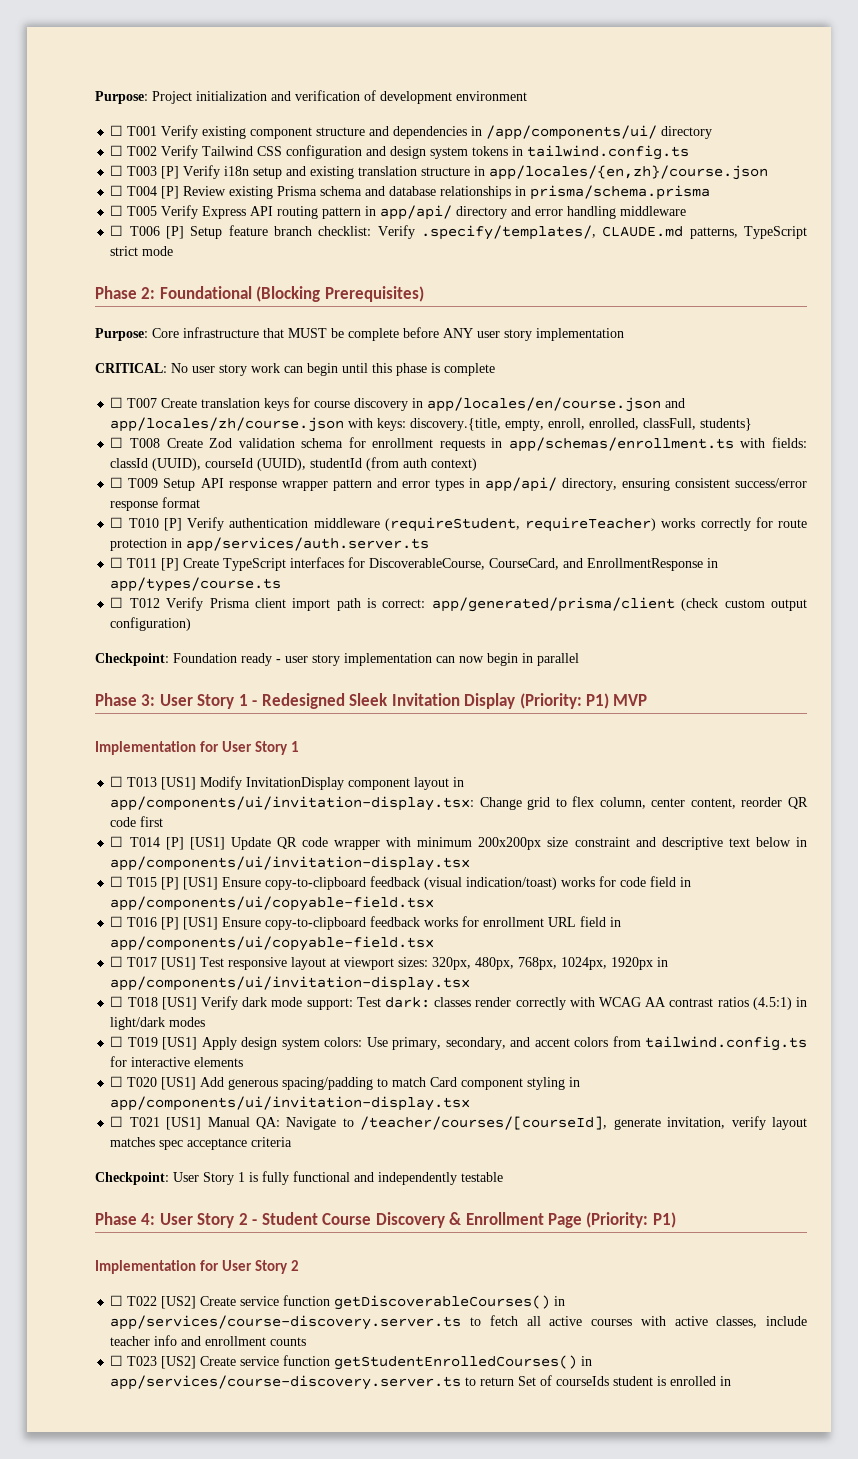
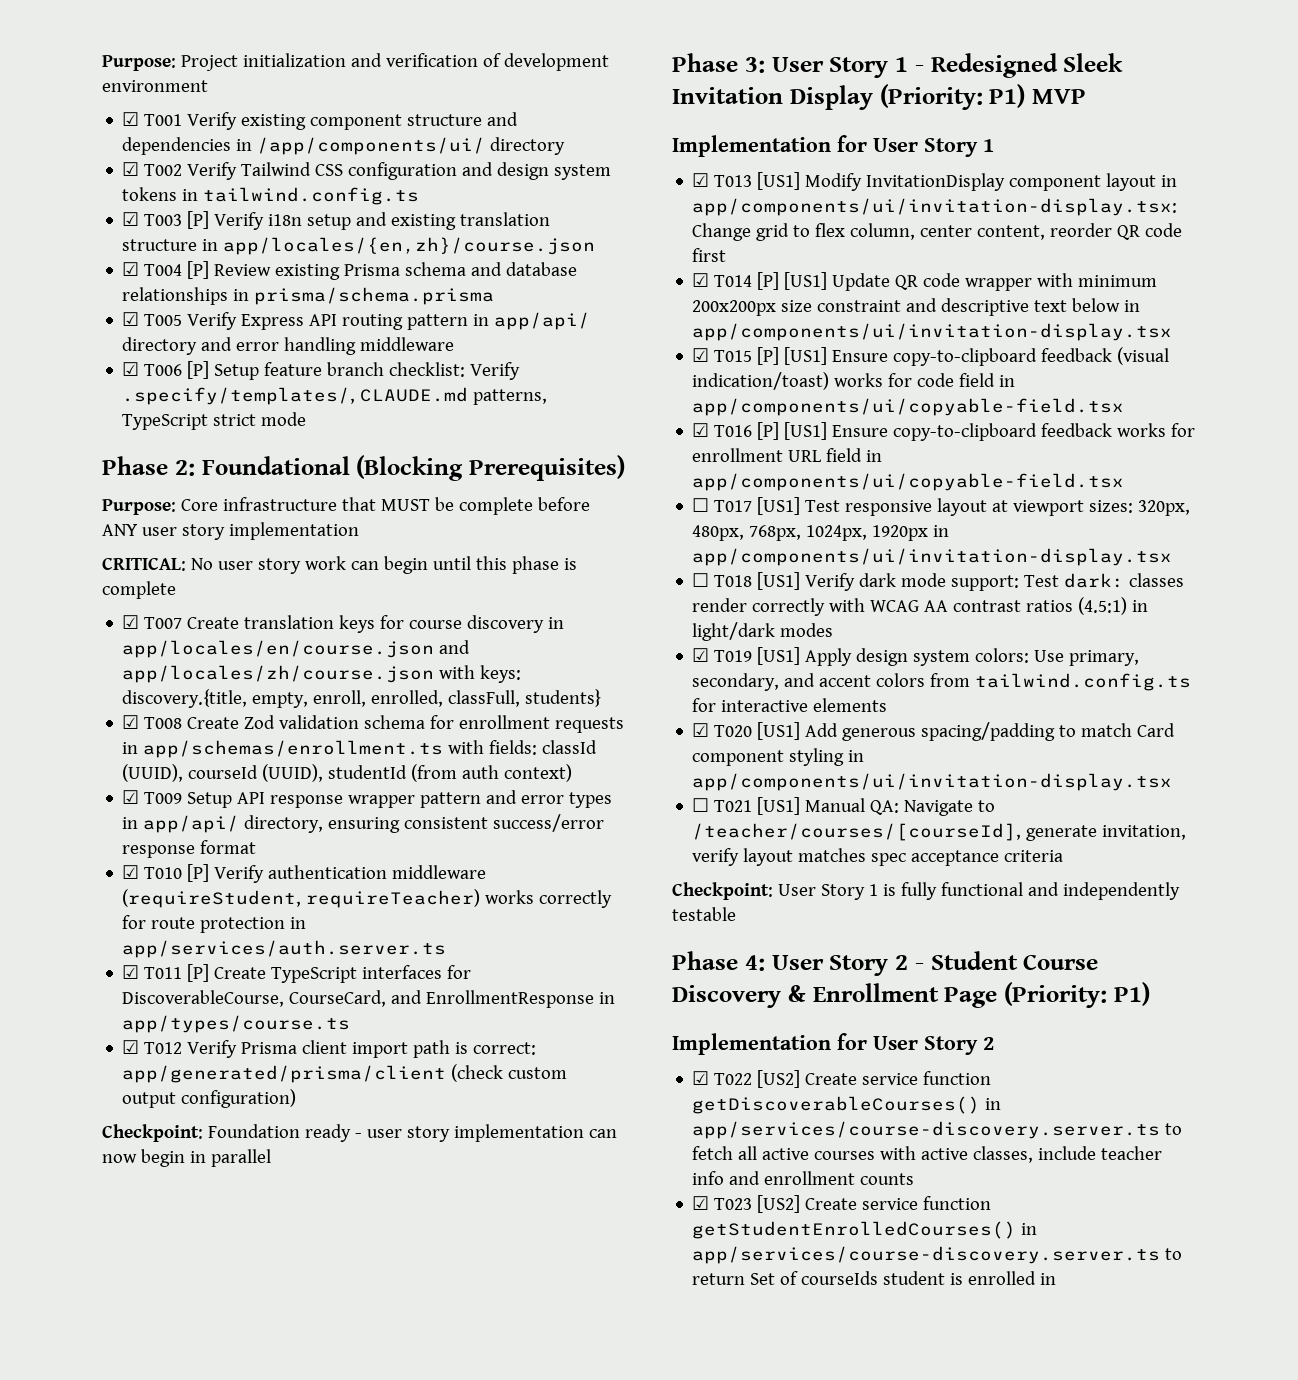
[110,125,124,136] ☐ -> [122,112,140,126] ☑
[110,145,124,156] ☐ -> [122,162,140,176] ☑
[110,165,124,176] ☐ -> [122,212,140,226] ☑
[110,185,124,196] ☐ -> [122,262,140,276] ☑
[110,205,124,216] ☐ -> [122,312,140,326] ☑
[110,225,124,236] ☐ -> [122,362,140,376] ☑
[110,397,124,408] ☐ -> [122,615,140,629] ☑
[110,437,124,448] ☐ -> [122,715,140,729] ☑
[110,477,124,488] ☐ -> [122,790,140,804] ☑
[110,517,124,528] ☐ -> [122,865,140,879] ☑
[110,557,124,568] ☐ -> [122,965,140,979] ☑
[110,597,124,608] ☐ -> [122,1040,140,1054] ☑
[110,776,124,787] ☐ -> [692,173,710,187] ☑
[110,836,124,847] ☐ -> [692,273,710,287] ☑
[110,876,124,887] ☐ -> [692,348,710,362] ☑
[110,916,124,927] ☐ -> [692,423,710,437] ☑
[110,1036,124,1047] ☐ -> [692,648,710,662] ☑
[110,1076,124,1087] ☐ -> [692,723,710,737] ☑
[110,1295,124,1306] ☐ -> [692,1071,710,1085] ☑
[110,1355,124,1366] ☐ -> [692,1196,710,1210] ☑

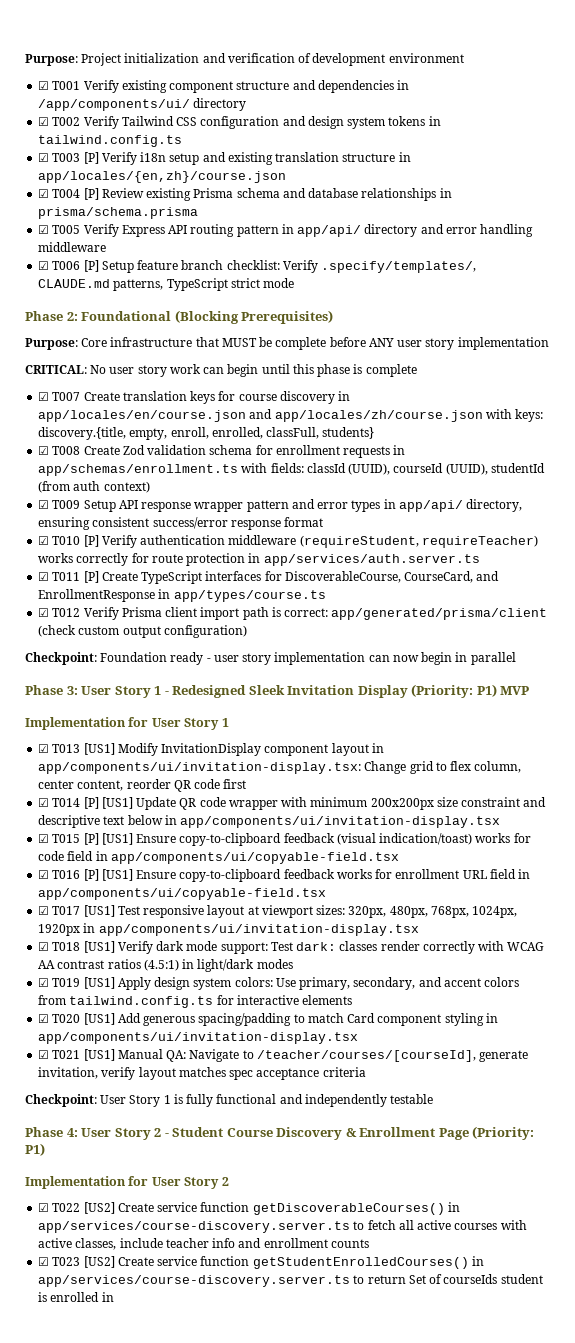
[692,498,710,512] ☐ -> [38,906,50,915] ☑
[692,573,710,587] ☐ -> [38,942,50,951] ☑
[692,798,710,812] ☐ -> [38,1050,50,1059] ☑

